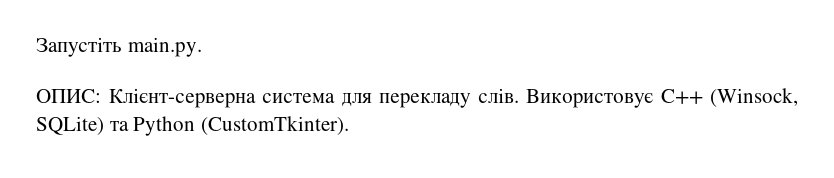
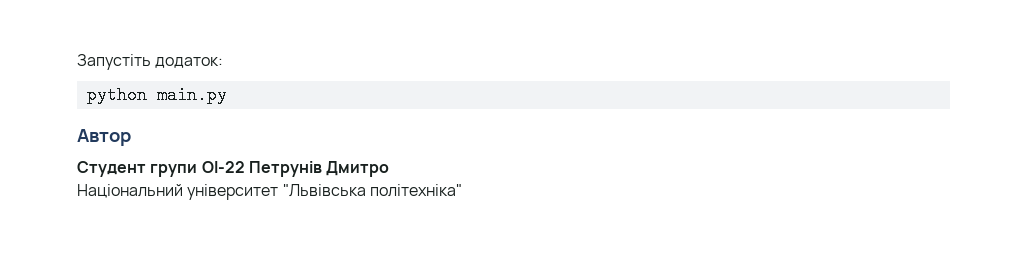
[127,37,202,57] [36,88,798,108] [36,116,350,136] main.py. // ОПИС: Клієнт-серверна система для перекладу слів. Використовує C++ (Winsock, SQLite) та Python (CustomTkinter). -> [155,57,224,68] [86,86,227,104] [77,129,131,146] [77,161,390,177] [77,184,462,200] додаток: // python main.py // Автор // Студент групи ОІ-22 Петрунів Дмитро // Національний університет "Львівська політехніка"

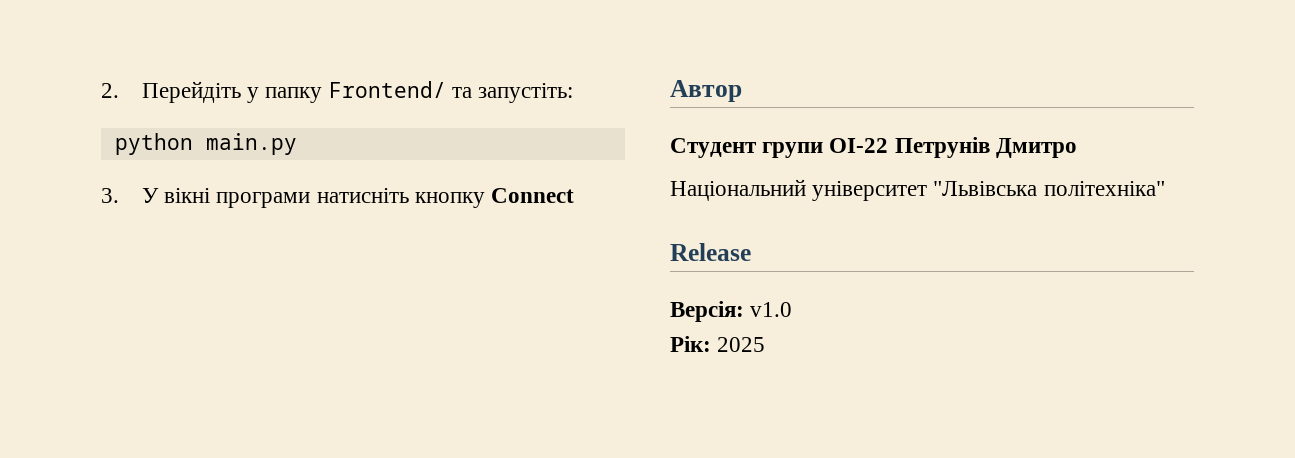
[77,54,224,70] [86,86,227,104] Запустіть додаток: // python main.py -> [101,81,574,103] [114,133,297,155] [101,188,575,208] 2. Перейдіть у папку Frontend/ та запустіть: // python main.py // 3. У вікні програми натисніть кнопку Connect
(462, 190) none -> [670,243,751,261] [670,301,793,322] [670,336,766,352] // Release // Версія: v1.0 // Рік: 2025

